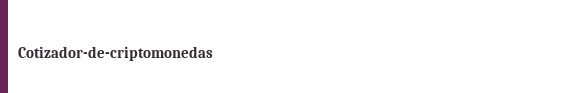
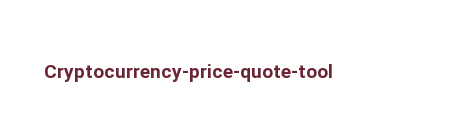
[18,46,213,61] Cotizador-de-criptomonedas -> [44,64,333,82] Cryptocurrency-price-quote-tool

